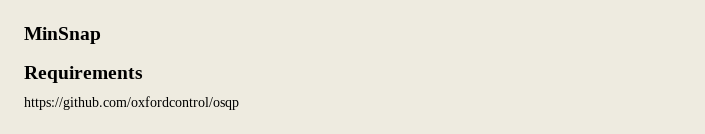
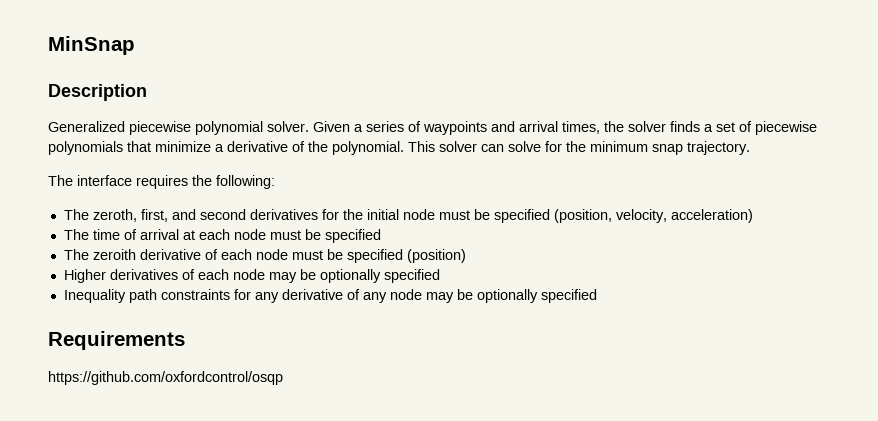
(101, 35) none -> [48,84,147,101] [48,121,817,135] [48,141,750,155] [48,175,275,189] [63,209,753,223] [63,229,381,243] [63,249,466,263] [63,269,440,283] [63,289,597,303] // Description // Generalized piecewise polynomial solver. Given a series of waypoints and arrival times, the solver finds a set of piecewise polynomials that minimize a derivative of the polynomial. This solver can solve for the minimum snap trajectory. // The interface requires the following: // The zeroth, first, and second derivatives for the initial node must be specified (position, velocity, acceleration) // The time of arrival at each node must be specified // The zeroith derivative of each node must be specified (position) // Higher derivatives of each node may be optionally specified // Inequality path constraints for any derivative of any node may be optionally specified

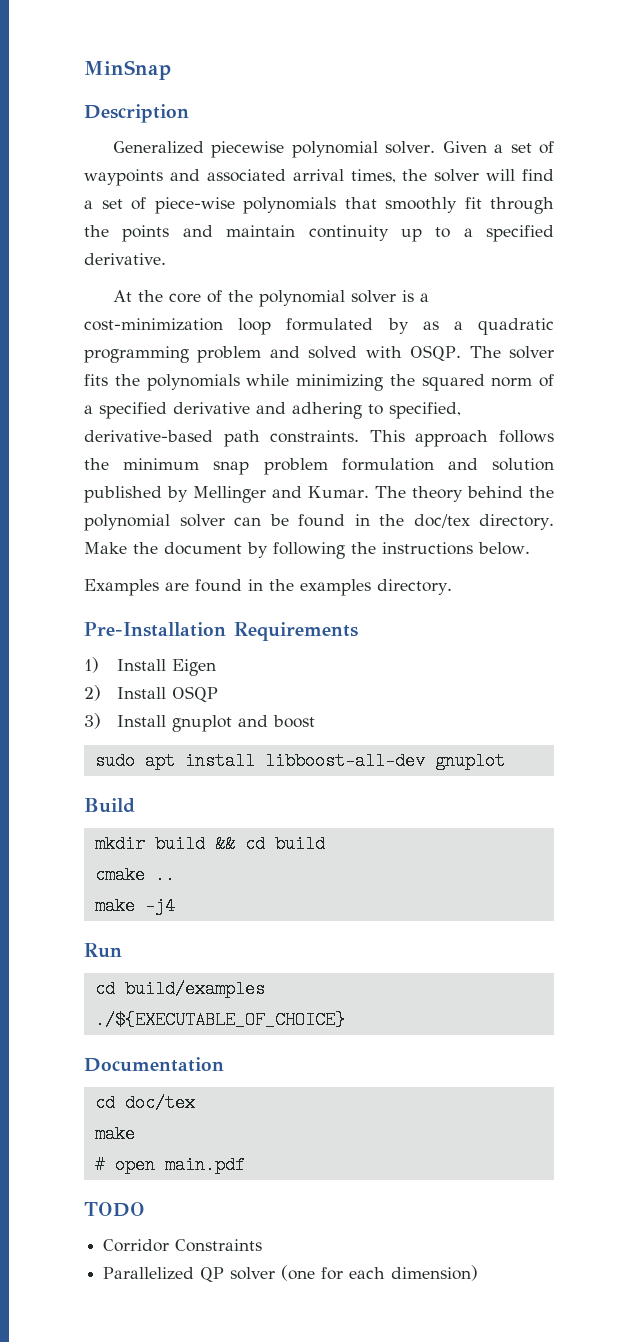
[366,121,404,132] series -> [510,143,532,153] set
(515, 126) none -> [206,169,286,182] associated
[670,121,817,135] finds a set of piecewise -> [486,169,554,181] [84,197,235,214] will find a set of piece-wise
[155,141,750,155] [48,175,275,189] [63,209,753,223] [63,229,381,243] [63,249,466,263] [63,269,440,283] [63,289,597,303] [48,331,185,350] [48,371,283,385] minimize a derivative of the polynomial. This solver can solve for the minimum snap trajectory. // The interface requires the following: // The zeroth, first, and second derivatives for the initial node must be specified (position, velocity, acceleration) // The time of arrival at each node must be specified // The zeroith derivative of each node must be specified (position) // Higher derivatives of each node may be optionally specified // Inequality path constraints for any derivative of any node may be optionally specified // Requirements // https://github.com/oxfordcontrol/osqp -> [385,197,554,214] [84,225,554,242] [84,253,166,265] [112,290,429,307] [84,318,554,335] [84,345,554,363] [84,374,554,391] [84,402,461,419] [84,430,554,447] [84,458,554,475] [84,486,554,503] [84,514,555,531] [84,542,530,559] [84,579,452,596] [84,622,358,641] [84,657,216,676] [84,685,218,702] [84,713,315,732] [94,752,505,770] [84,798,135,813] [94,835,325,853] [94,866,175,884] [94,897,175,915] [84,943,122,958] [94,980,265,998] [94,1011,345,1029] [84,1057,224,1072] [94,1094,195,1112] [94,1125,135,1143] [94,1156,245,1174] [84,1202,145,1217] [103,1239,263,1252] [103,1265,479,1282] smoothly fit through the points and maintain continuity up to a specified derivative. // At the core of the polynomial solver is a cost-minimization loop formulated by as a quadratic programming problem and solved with OSQP. The solver fits the polynomials while minimizing the squared norm of a specified derivative and adhering to specified, derivative-based path constraints. This approach follows the minimum snap problem formulation and solution published by Mellinger and Kumar. The theory behind the polynomial solver can be found in the doc/tex directory. Make the document by following the instructions below. // Examples are found in the examples directory. // Pre-Installation Requirements // 1) Install Eigen // 2) Install OSQP // 3) Install gnuplot and boost // sudo apt install libboost-all-dev gnuplot // Build // mkdir build && cd build // cmake .. // make -j4 // Run // cd build/examples // ./${EXECUTABLE_OF_CHOICE} // Documentation // cd doc/tex // make // # open main.pdf // TODO // Corridor Constraints // Parallelized QP solver (one for each dimension)

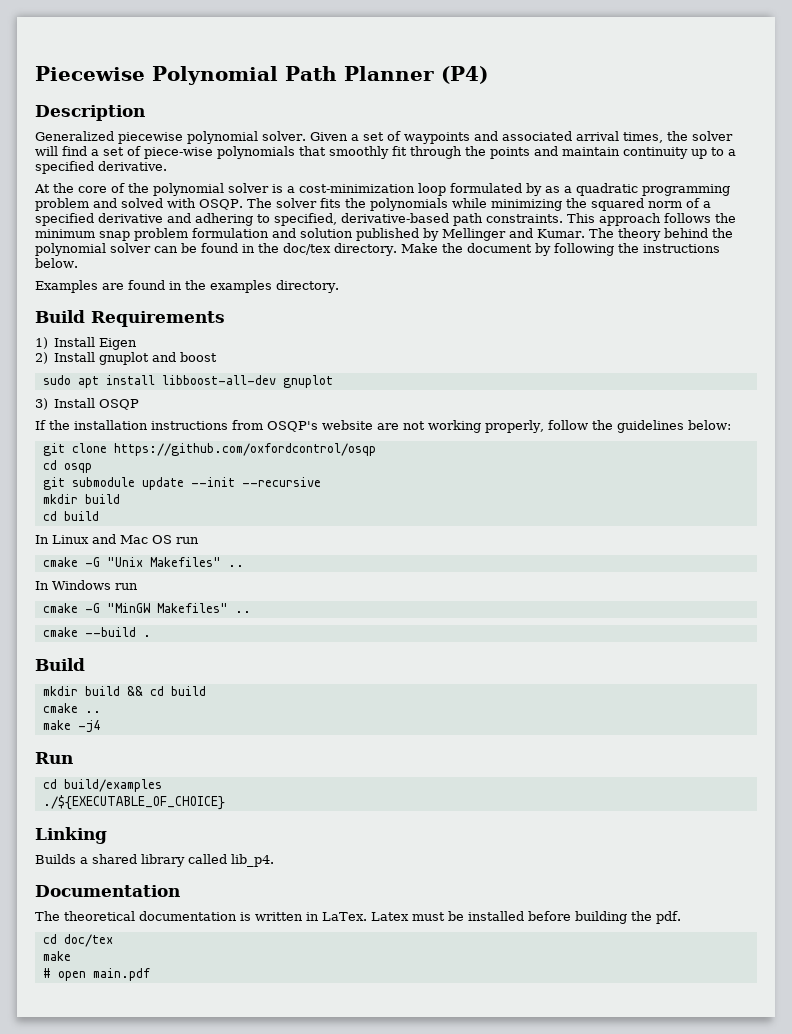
[84,60,171,80] MinSnap -> [35,66,488,85] Piecewise Polynomial Path Planner (P4)
[84,622,226,637] Pre-Installation -> [35,310,85,323] Build
[171,686,218,702] [84,713,166,729] OSQP // 3) Install -> (96, 357) none
(505, 761) none -> [35,398,140,410] [35,420,731,433] [42,443,376,456] [42,460,92,473] [42,477,321,490] [42,494,120,504] [42,511,99,521] [35,534,199,544] [42,557,244,567] [35,580,138,590] [42,603,251,613] [42,627,151,637] // 3) Install OSQP // If the installation instructions from OSQP's website are not working properly, follow the guidelines below: // git clone https://github.com/oxfordcontrol/osqp // cd osqp // git submodule update --init --recursive // mkdir build // cd build // In Linux and Mac OS run // cmake -G "Unix Makefiles" .. // In Windows run // cmake -G "MinGW Makefiles" .. // cmake --build .
[84,1057,224,1072] Documentation -> [35,827,107,844] [35,854,274,867] [35,885,180,897] [35,911,681,924] Linking // Builds a shared library called lib_p4. // Documentation // The theoretical documentation is written in LaTex. Latex must be installed before building the pdf.
[84,1202,145,1217] [103,1239,263,1252] [103,1265,479,1282] // TODO // Corridor Constraints // Parallelized QP solver (one for each dimension) -> (150, 974) none

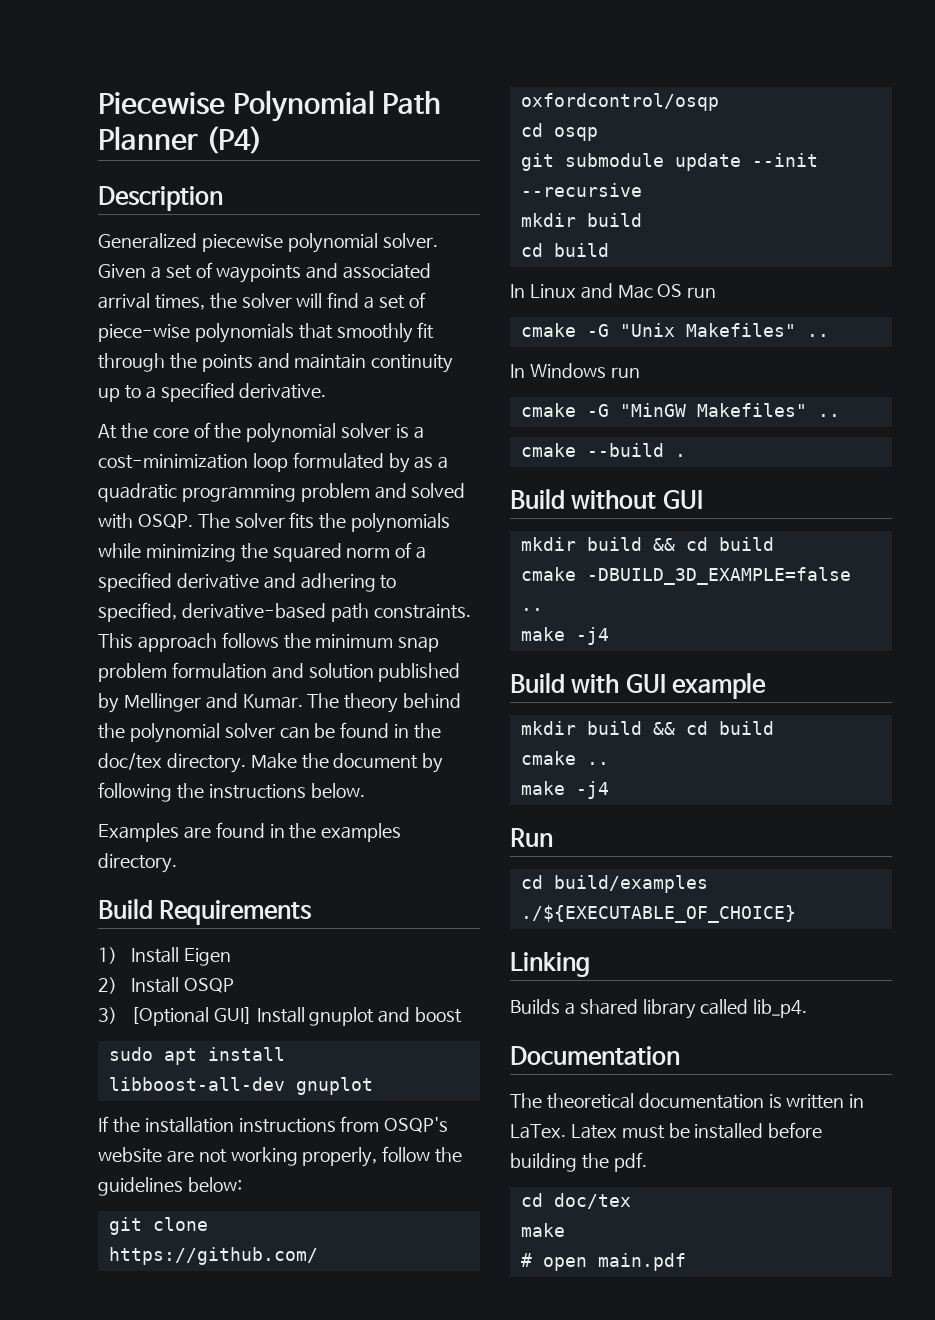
(96, 357) none -> [183,978,234,993] [98,1007,305,1026] OSQP // 3) [Optional GUI] Install
[35,398,140,410] // 3) Install OSQP -> (373, 1086) none
(85, 664) none -> [571,490,703,509] [520,537,774,551] [520,567,851,585] [520,608,543,611] [520,627,609,645] [510,673,767,699] without GUI // mkdir build && cd build // cmake -DBUILD_3D_EXAMPLE=false .. // make -j4 // Build with GUI example

